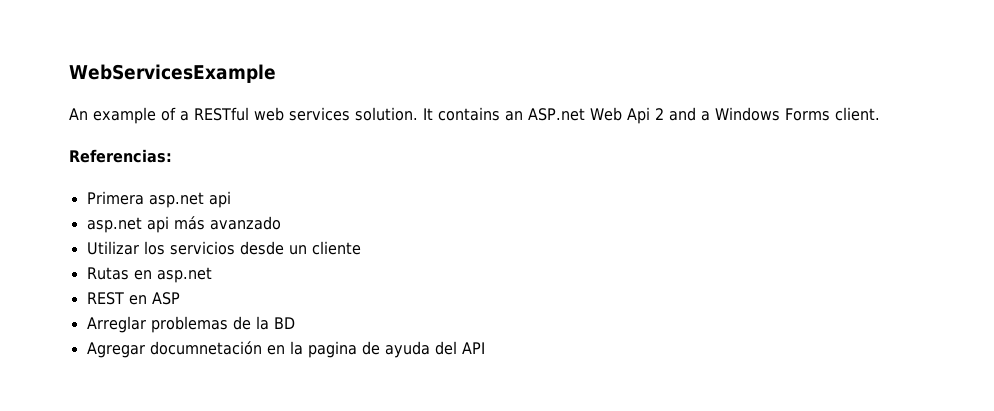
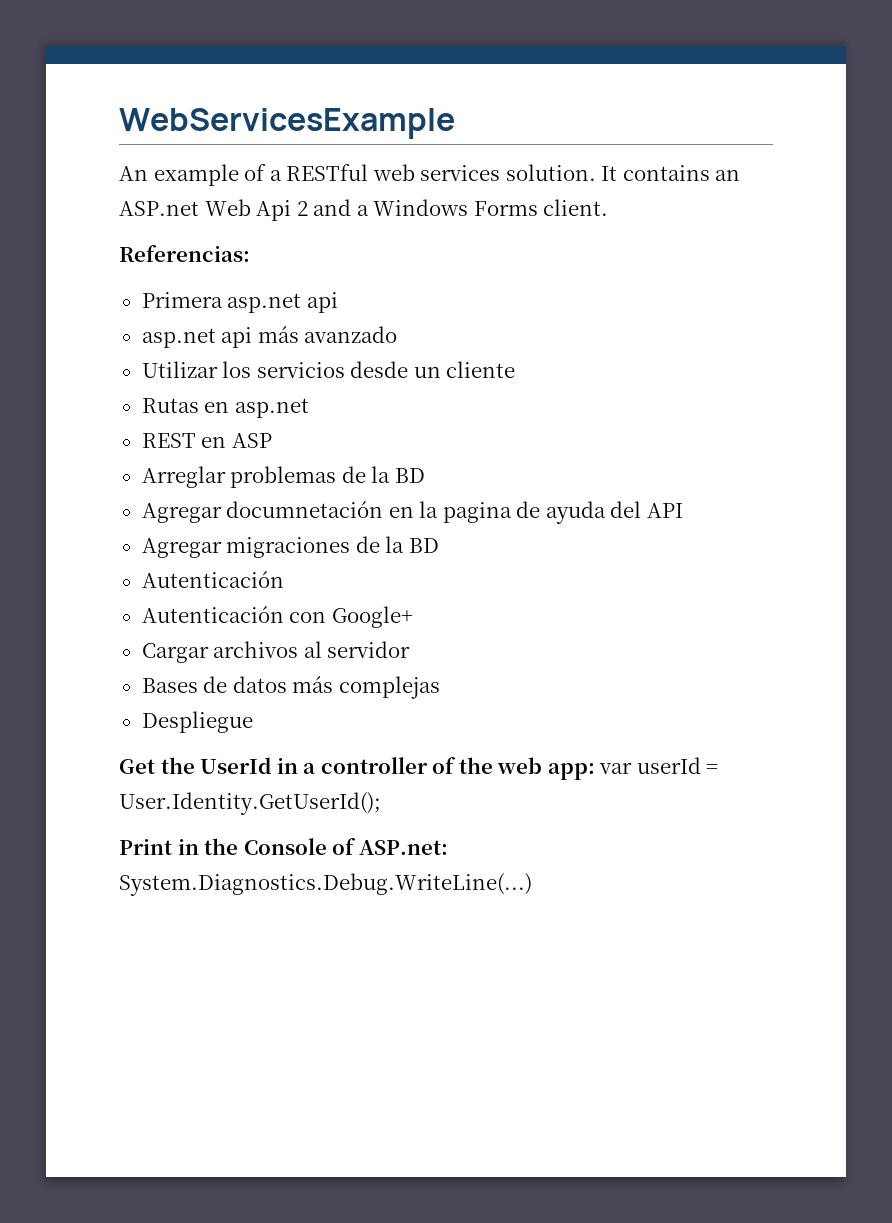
(485, 348) none -> [141,536,439,558] [141,571,284,588] [141,606,413,628] [141,641,411,663] [141,676,440,699] [141,711,253,733] [119,757,719,780] [119,792,381,815] [119,838,448,855] [119,873,532,896] // Agregar migraciones de la BD // Autenticación // Autenticación con Google+ // Cargar archivos al servidor // Bases de datos más complejas // Despliegue // Get the UserId in a controller of the web app: var userId = User.Identity.GetUserId(); // Print in the Console of ASP.net: System.Diagnostics.Debug.WriteLine(...)

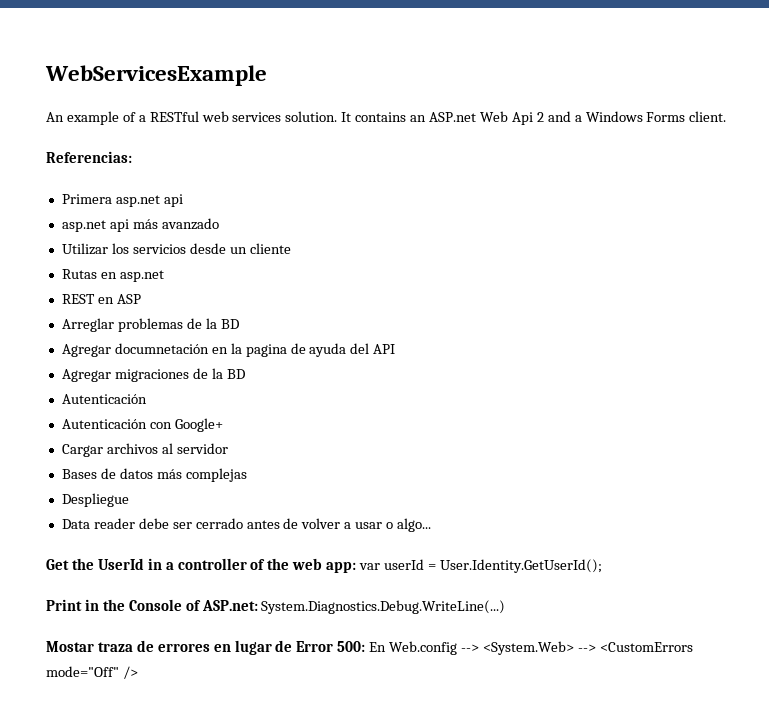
(253, 722) none -> [61,518,432,532] // Data reader debe ser cerrado antes de volver a usar o algo...
(532, 884) none -> [46,640,693,655] [46,666,138,679] // Mostar traza de errores en lugar de Error 500: En Web.config --> <System.Web> --> <CustomErrors mode="Off" />

